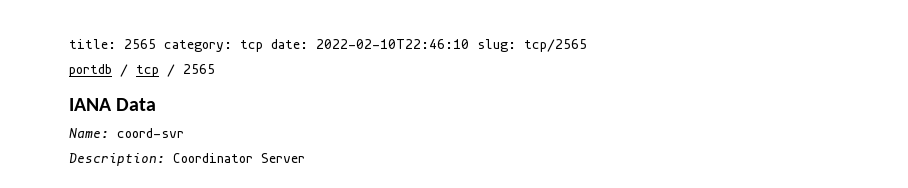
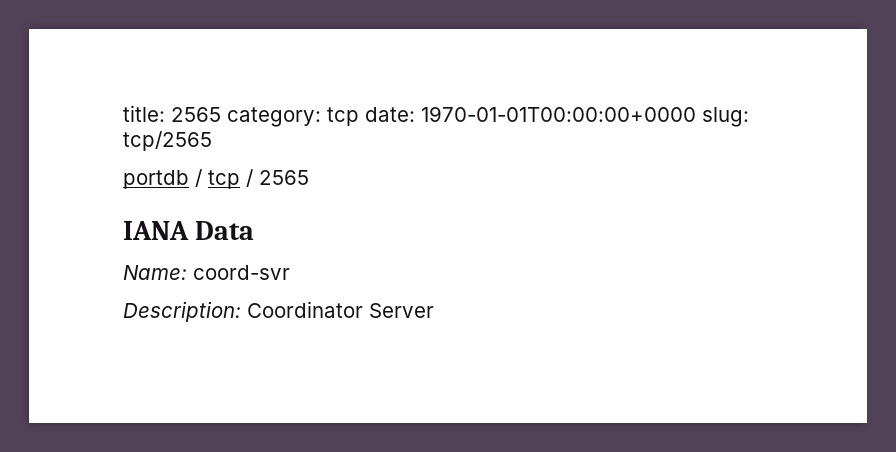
[316,39,469,49] 2022-02-10T22:46:10 -> [421,106,696,122] 1970-01-01T00:00:00+0000

